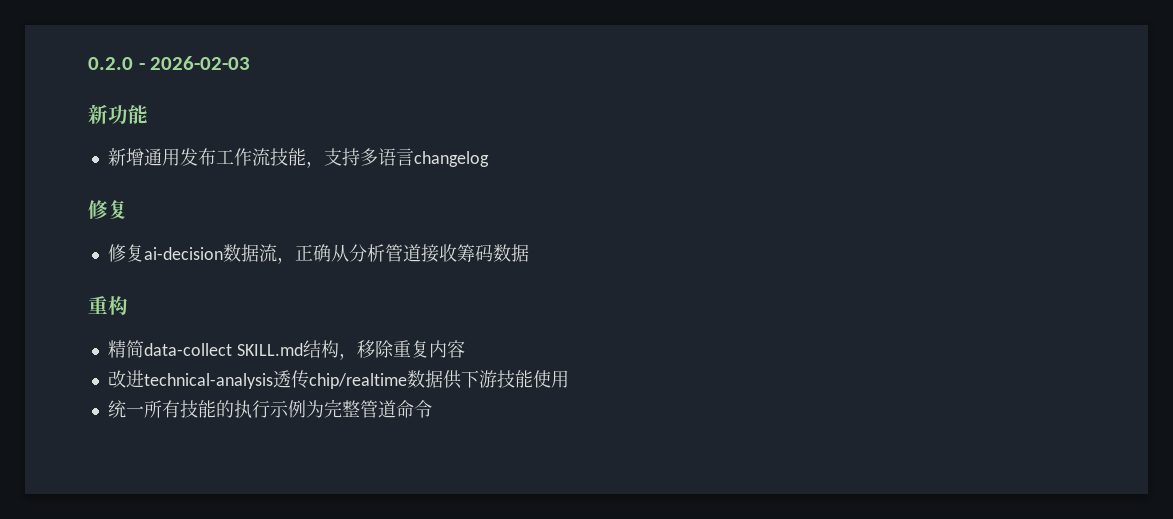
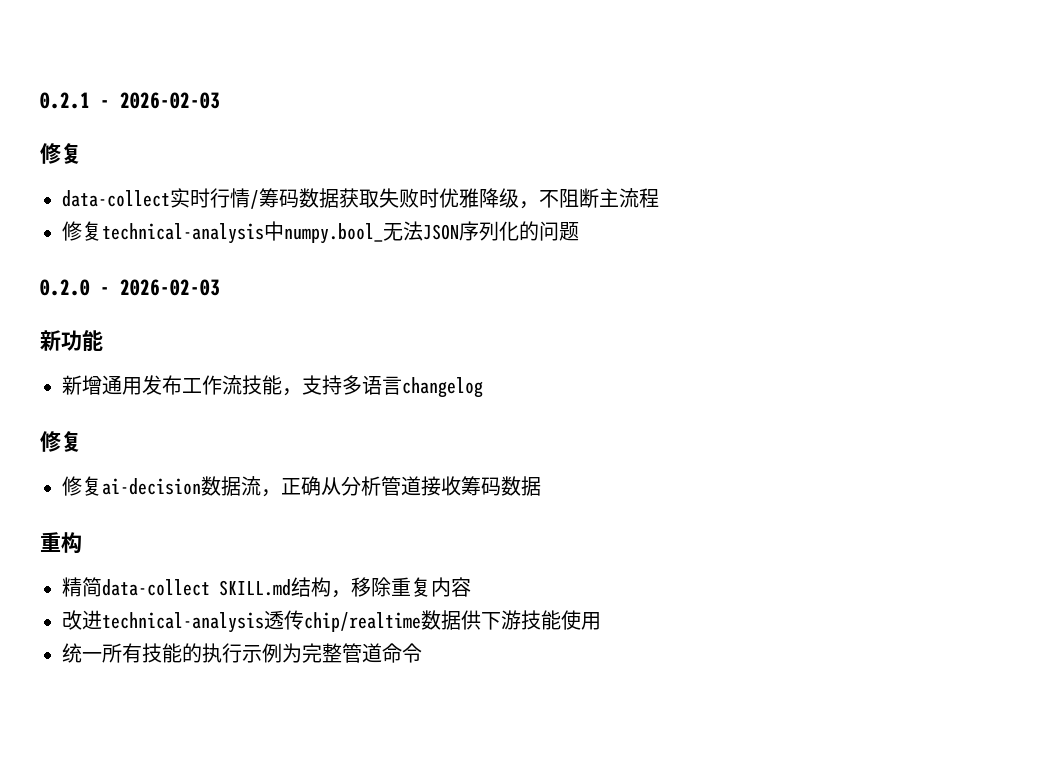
(88, 63) none -> [40,92,220,109] [40,143,82,164] [62,188,659,209] [62,221,579,244] 0.2.1 - 2026-02-03 // 修复 // data-collect实时行情/筹码数据获取失败时优雅降级，不阻断主流程 // 修复technical-analysis中numpy.bool_无法JSON序列化的问题 //

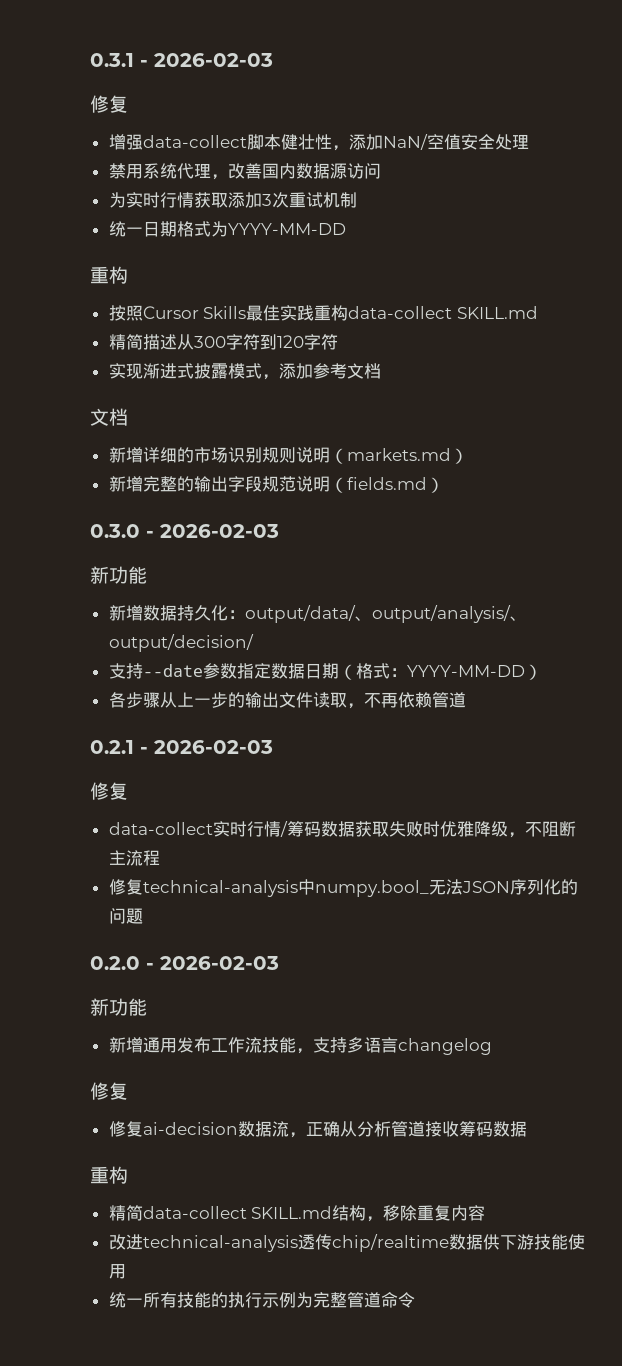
(40, 100) none -> [90,53,273,67] [90,95,128,113] [108,134,529,151] [108,163,381,180] [108,192,357,208] [108,221,346,237] [90,266,128,284] [108,305,538,321] [108,334,338,350] [108,363,381,380] [90,408,128,426] [108,447,468,464] [108,476,444,493] [90,524,279,538] [90,566,147,584] [108,605,527,623] [108,634,254,652] [108,663,542,680] [108,692,466,709] 0.3.1 - 2026-02-03 // 修复 // 增强data-collect脚本健壮性，添加NaN/空值安全处理 // 禁用系统代理，改善国内数据源访问 // 为实时行情获取添加3次重试机制 // 统一日期格式为YYYY-MM-DD // 重构 // 按照Cursor Skills最佳实践重构data-collect SKILL.md // 精简描述从300字符到120字符 // 实现渐进式披露模式，添加参考文档 // 文档 // 新增详细的市场识别规则说明（markets.md） // 新增完整的输出字段规范说明（fields.md） // 0.3.0 - 2026-02-03 // 新功能 // 新增数据持久化：output/data/、output/analysis/、output/decision/ // 支持--date参数指定数据日期（格式：YYYY-MM-DD） // 各步骤从上一步的输出文件读取，不再依赖管道 //

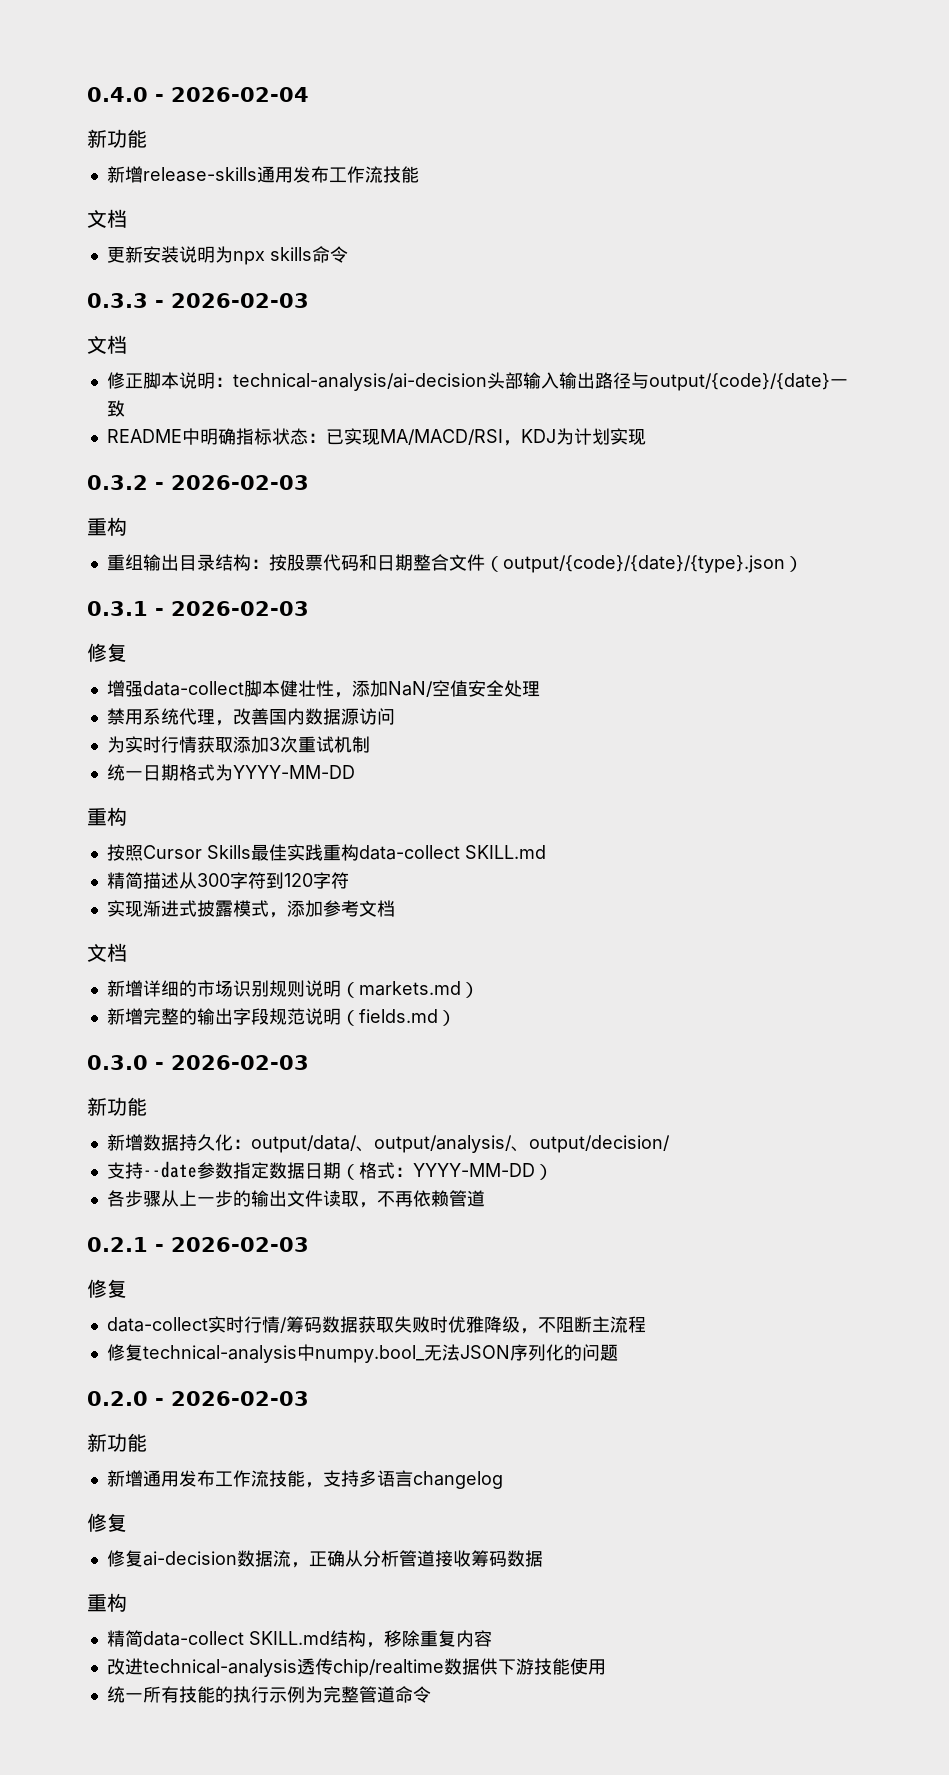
(90, 60) none -> [87,87,309,102] [87,129,147,148] [106,166,419,183] [87,209,127,228] [106,246,348,265] [87,293,309,308] [87,335,127,354] [106,372,848,391] [106,400,125,417] [106,428,646,446] [87,475,309,490] [87,517,127,536] [106,554,803,573] 0.4.0 - 2026-02-04 // 新功能 // 新增release-skills通用发布工作流技能 // 文档 // 更新安装说明为npx skills命令 // 0.3.3 - 2026-02-03 // 文档 // 修正脚本说明：technical-analysis/ai-decision头部输入输出路径与output/{code}/{date}一致 // README中明确指标状态：已实现MA/MACD/RSI，KDJ为计划实现 // 0.3.2 - 2026-02-03 // 重构 // 重组输出目录结构：按股票代码和日期整合文件（output/{code}/{date}/{type}.json） //

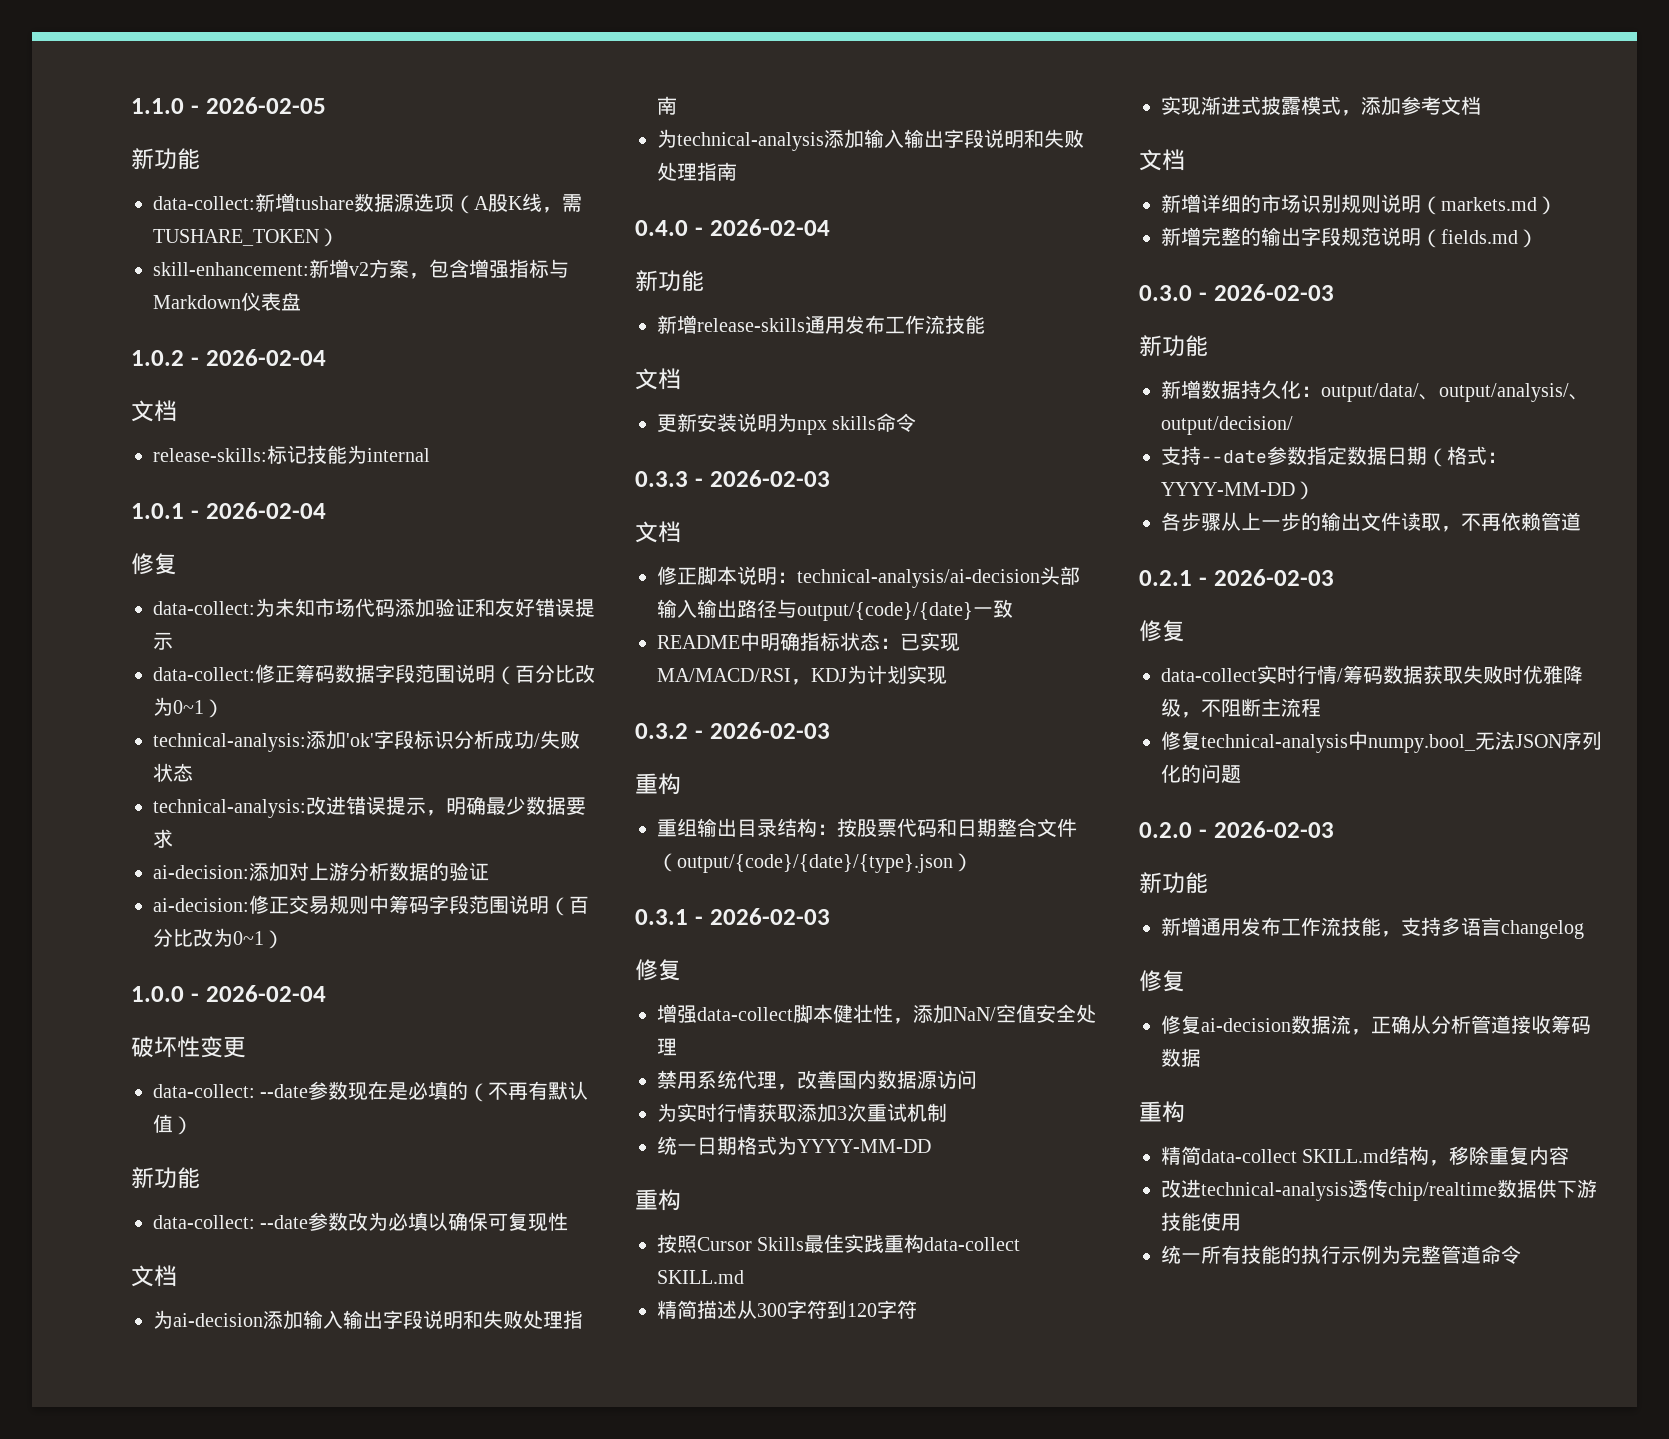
(87, 94) none -> [131,97,326,114] [131,148,200,170] [153,193,582,214] [153,228,339,247] [153,259,569,279] [153,292,301,311] [131,349,326,366] [131,400,177,422] [153,445,430,464] [131,502,326,519] [131,553,177,575] [153,598,595,618] [153,632,173,650] [153,664,595,685] [153,697,224,718] [153,730,580,752] [153,763,193,782] [153,796,586,818] [153,829,173,848] [153,862,489,882] [153,895,589,916] [153,928,284,949] [131,985,326,1002] [131,1036,246,1058] [153,1081,589,1102] [153,1114,193,1135] [131,1167,200,1189] [153,1212,569,1232] [131,1265,177,1287] [153,1310,583,1330] [657,96,677,115] [657,129,1084,151] [657,162,737,181] 1.1.0 - 2026-02-05 // 新功能 // data-collect:新增tushare数据源选项（A股K线，需TUSHARE_TOKEN） // skill-enhancement:新增v2方案，包含增强指标与Markdown仪表盘 // 1.0.2 - 2026-02-04 // 文档 // release-skills:标记技能为internal // 1.0.1 - 2026-02-04 // 修复 // data-collect:为未知市场代码添加验证和友好错误提示 // data-collect:修正筹码数据字段范围说明（百分比改为0~1） // technical-analysis:添加'ok'字段标识分析成功/失败状态 // technical-analysis:改进错误提示，明确最少数据要求 // ai-decision:添加对上游分析数据的验证 // ai-decision:修正交易规则中筹码字段范围说明（百分比改为0~1） // 1.0.0 - 2026-02-04 // 破坏性变更 // data-collect: --date参数现在是必填的（不再有默认值） // 新功能 // data-collect: --date参数改为必填以确保可复现性 // 文档 // 为ai-decision添加输入输出字段说明和失败处理指南 // 为technical-analysis添加输入输出字段说明和失败处理指南 //

